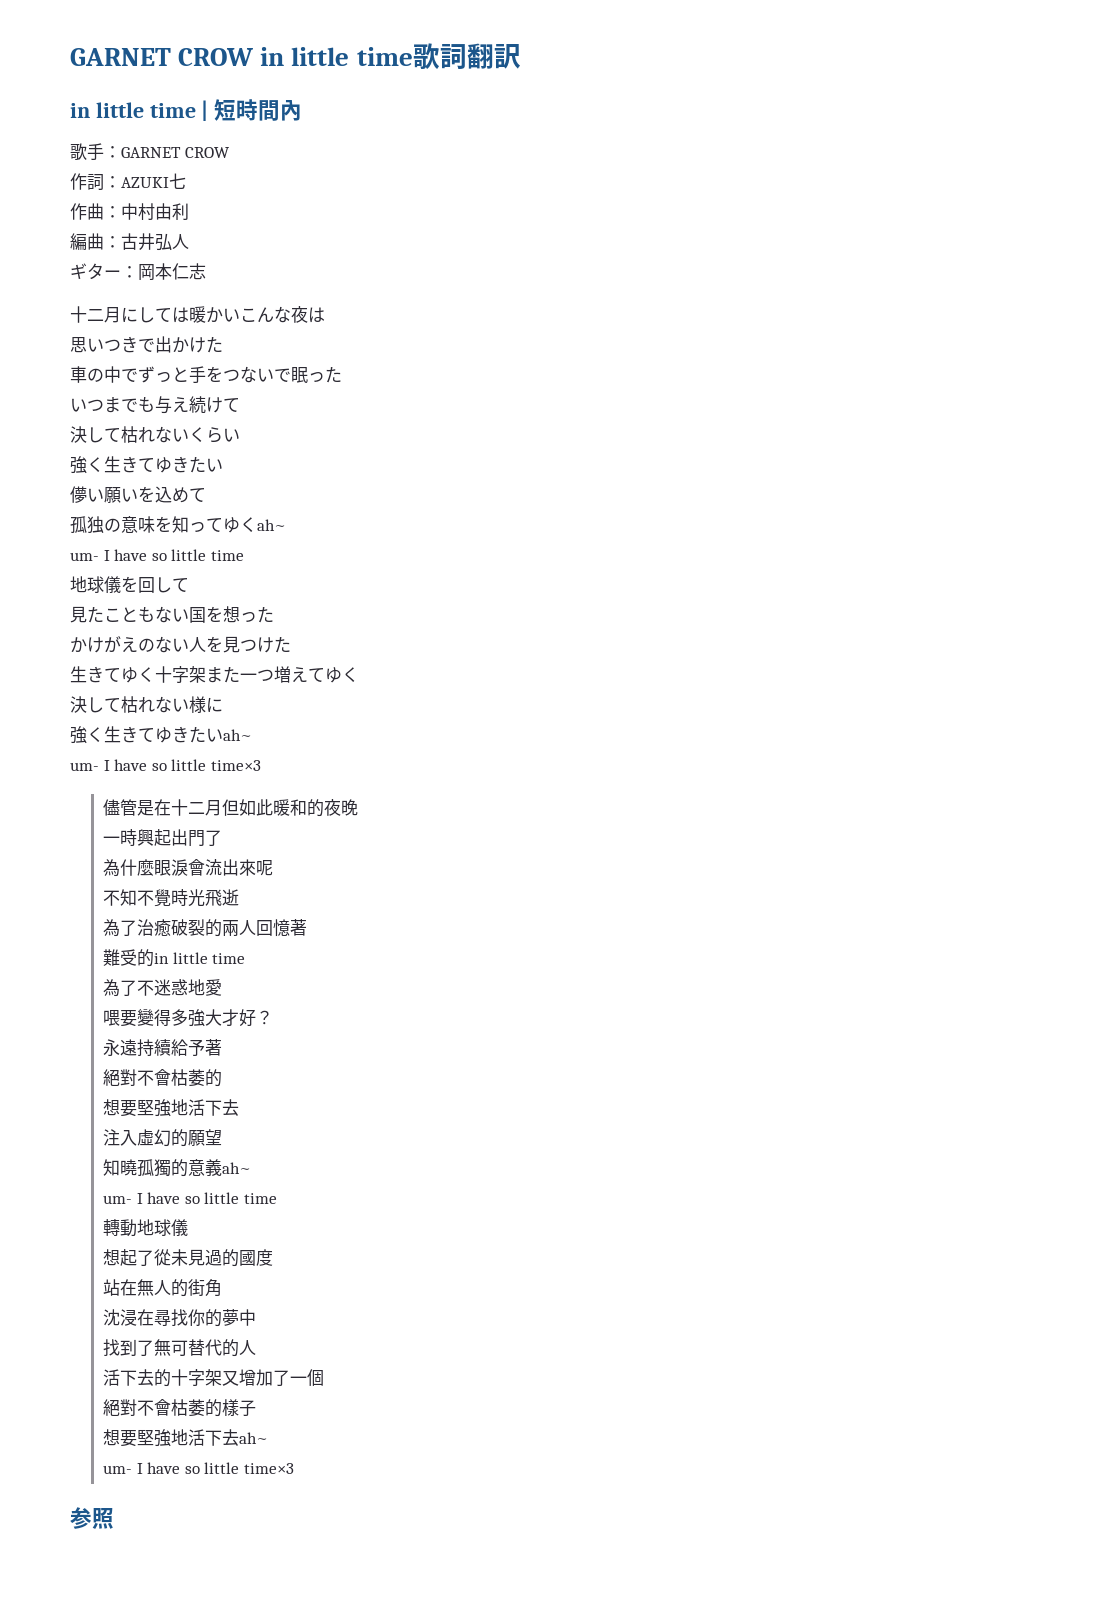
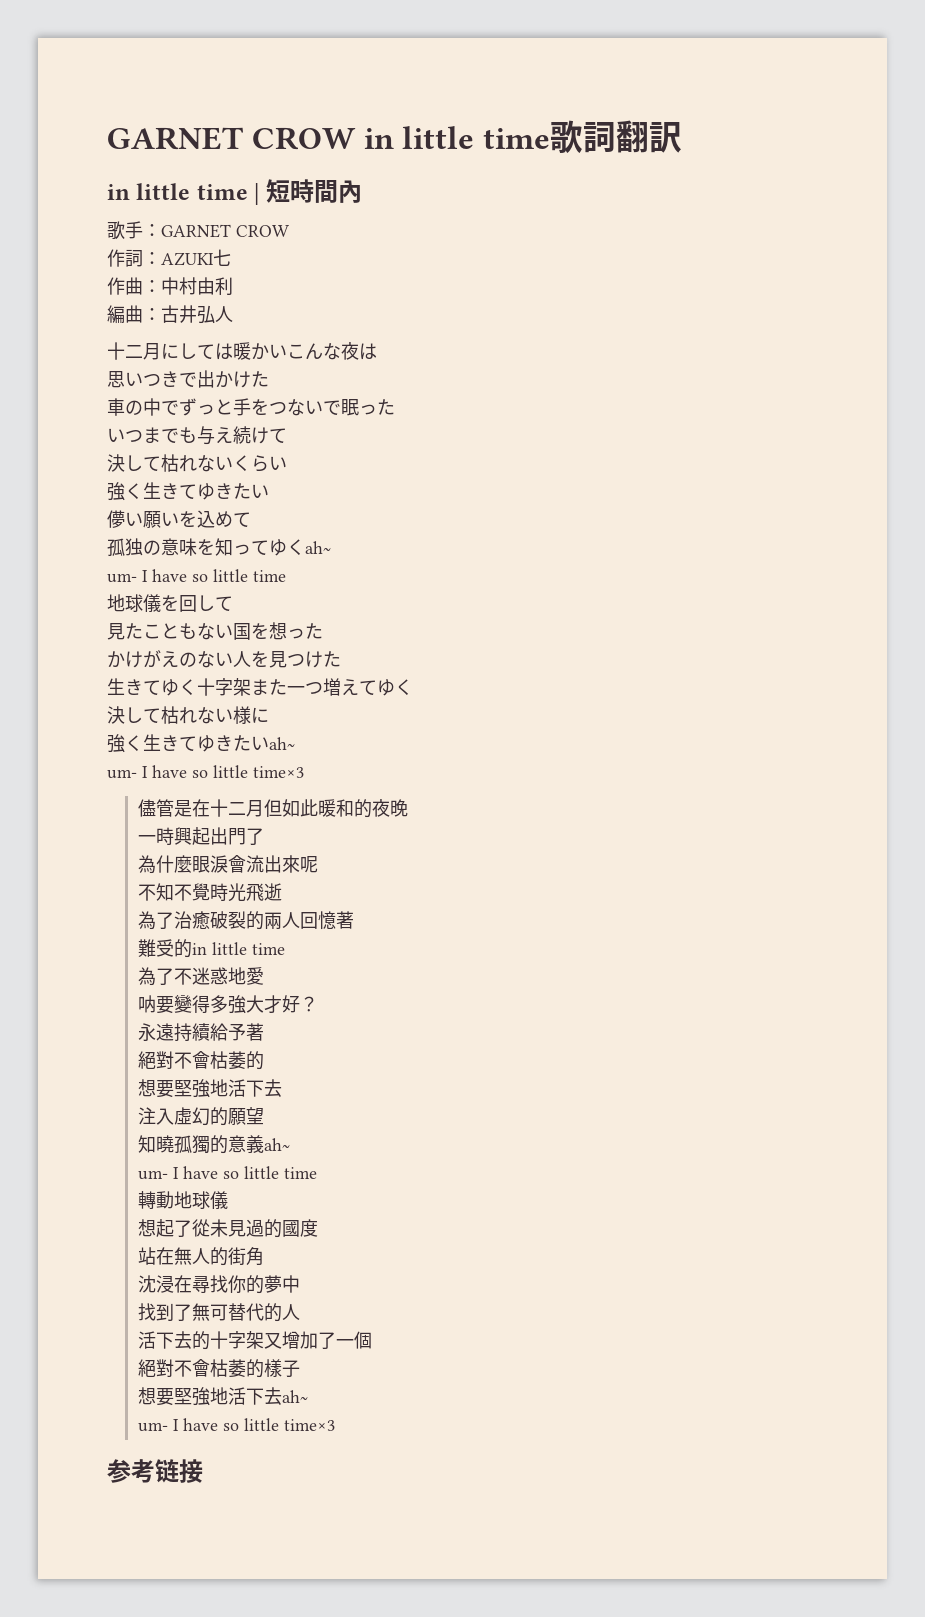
[70,263,206,281] // ギター：岡本仁志 -> (233, 314) none
[103,1010,121,1026] 喂 -> [138,995,157,1013] 呐
[92,1508,114,1529] 照 -> [131,1459,203,1483] 考链接

